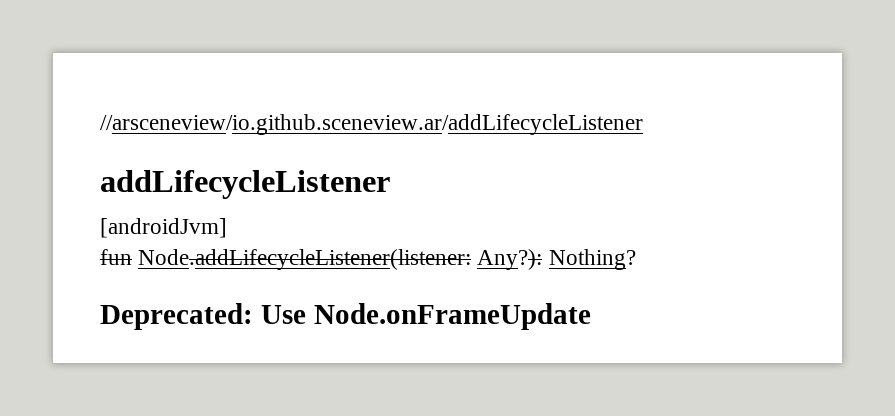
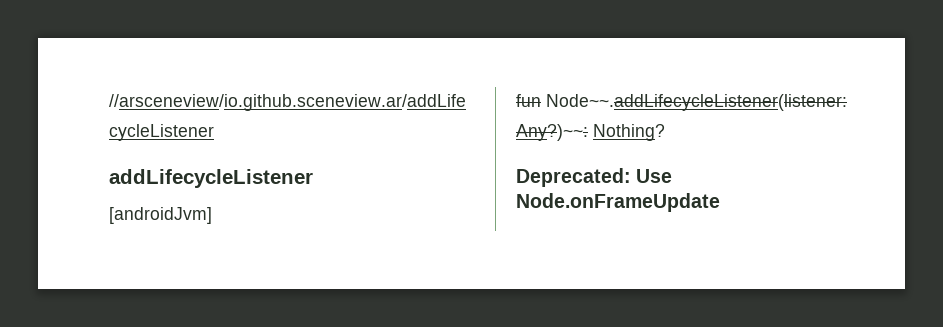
[138,249,543,270] Node.addLifecycleListener(listener: Any?): -> [546,94,847,111] [516,124,588,141] Node~~.addLifecycleListener(listener: Any?)~~:

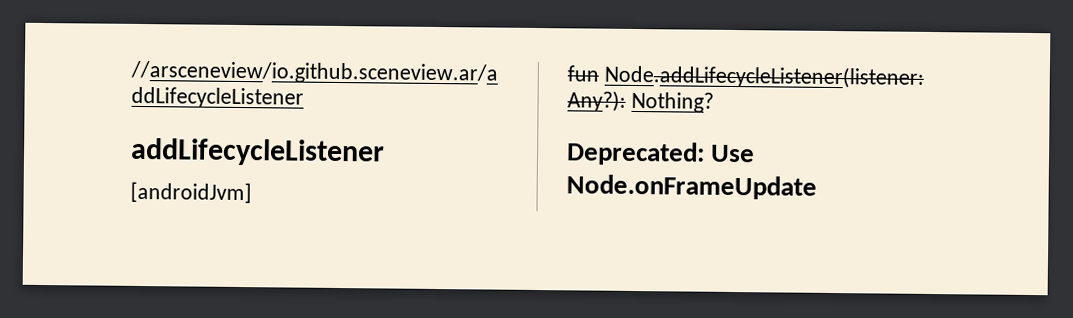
[546,94,847,111] [516,124,588,141] Node~~.addLifecycleListener(listener: Any?)~~: -> [603,64,924,89] [567,90,626,112] Node.addLifecycleListener(listener: Any?):

